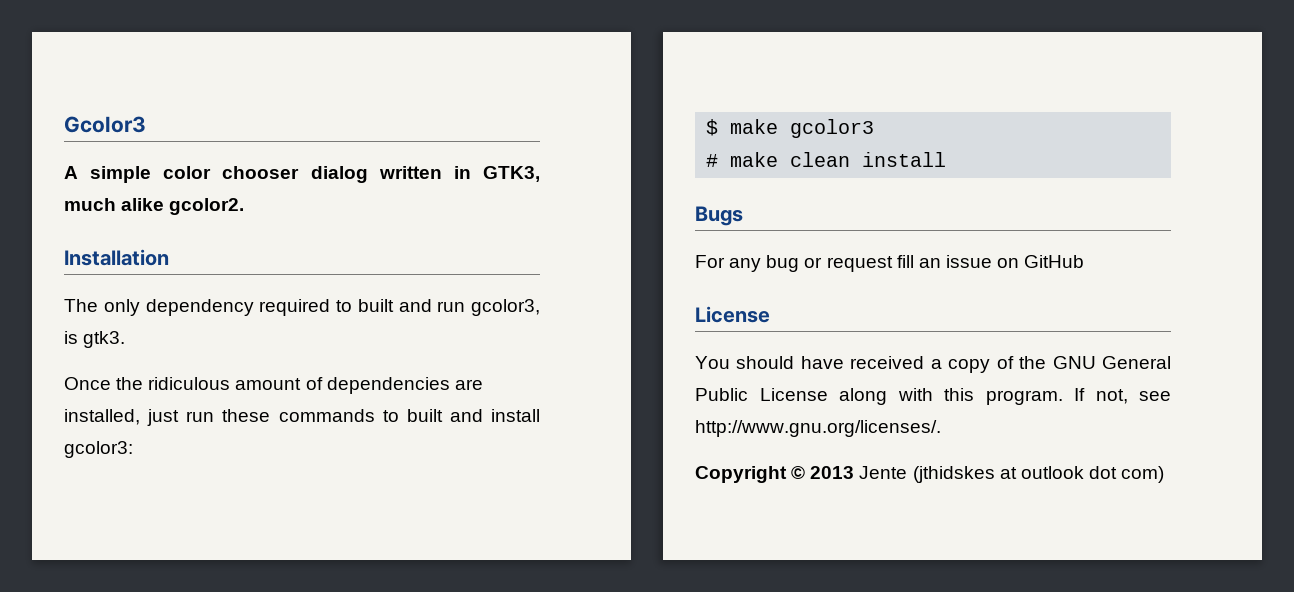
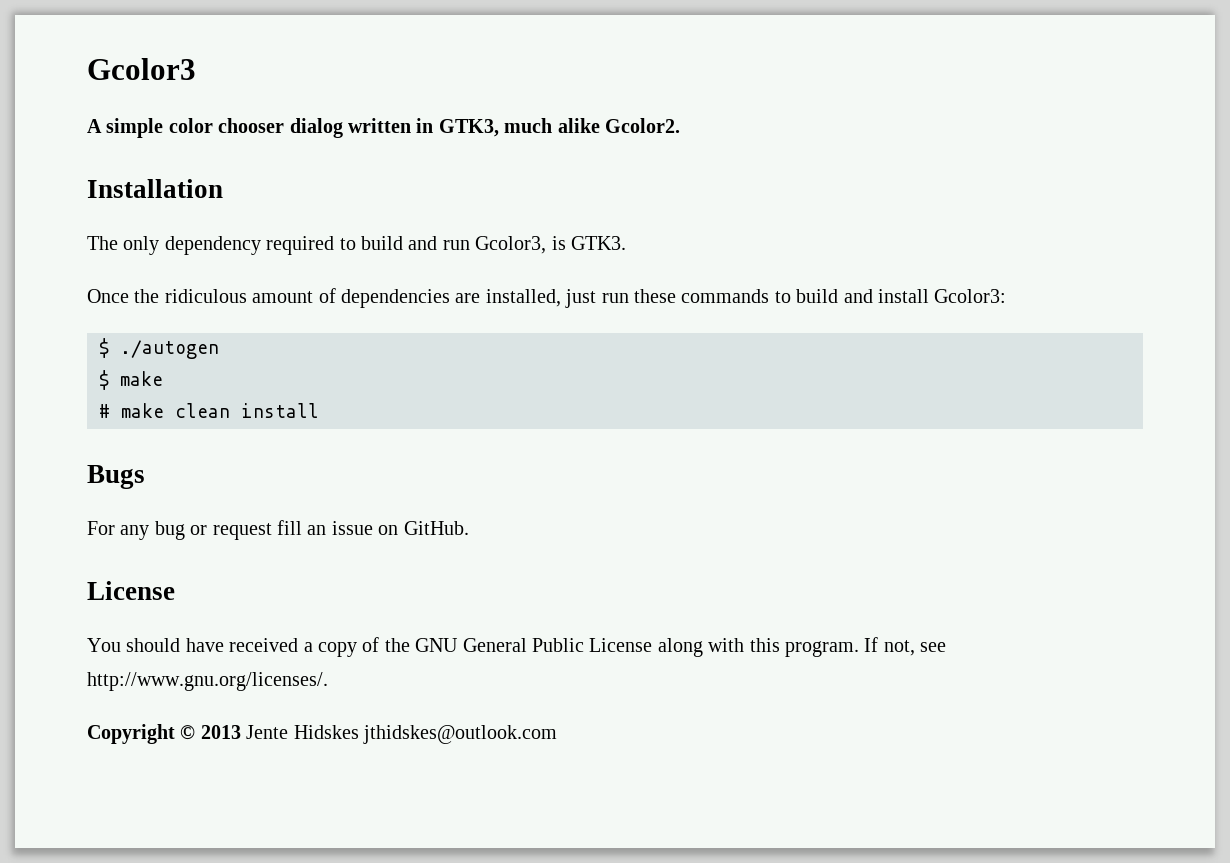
[169,198,245,215] gcolor2. -> [604,118,680,133] Gcolor2.
[357,299,394,312] built -> [361,236,403,250] build
[471,299,540,316] [64,331,126,348] gcolor3, is gtk3. -> [475,236,626,254] Gcolor3, is GTK3.
[406,409,443,422] built -> [796,289,839,303] build
[64,441,133,458] gcolor3: -> [934,289,1007,303] [99,338,219,359] Gcolor3: // $ ./autogen
[790,119,875,138] gcolor3 -> (163, 378) none
[1024,255,1085,268] GitHub -> [403,521,469,535] GitHub.
[912,466,1165,483] (jthidskes at outlook dot com) -> [293,725,557,744] Hidskes jthidskes@outlook.com

